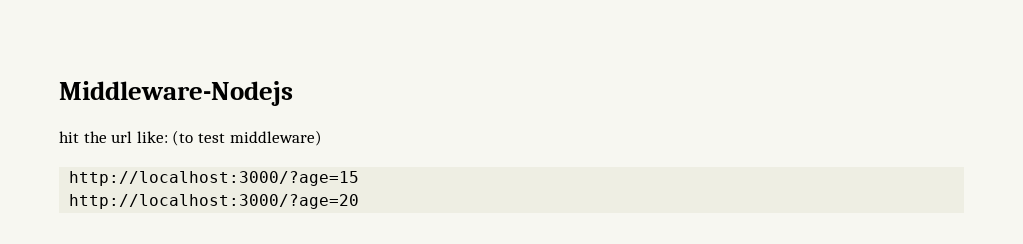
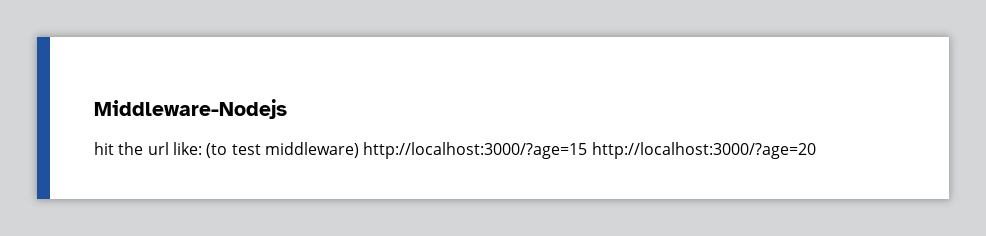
(322, 138) // -> (359, 150) none
(360, 178) // -> (588, 150) none

